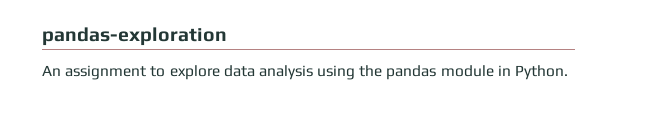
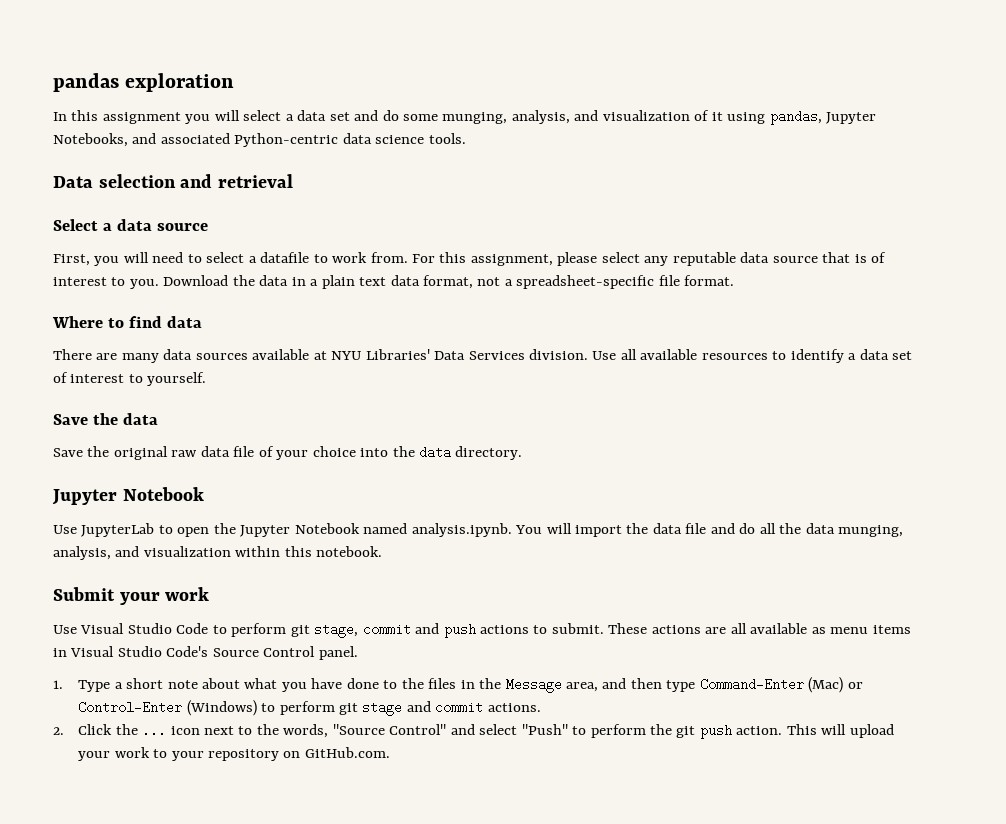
[42,27,227,46] [42,65,569,80] pandas-exploration // An assignment to explore data analysis using the pandas module in Python. -> [53,73,235,92] [53,110,877,125] [53,133,466,147] [53,174,293,188] [53,219,208,231] [53,252,887,266] [53,275,735,289] [52,316,202,328] [53,349,913,363] [53,372,207,386] [53,413,158,425] [53,446,523,460] [52,487,204,505] [53,523,904,537] [53,546,383,560] [53,587,210,605] [53,623,911,638] [53,646,358,660] [53,677,863,693] [78,700,541,716] [53,724,894,739] [78,747,390,761] pandas exploration // In this assignment you will select a data set and do some munging, analysis, and visualization of it using pandas, Jupyter Notebooks, and associated Python-centric data science tools. // Data selection and retrieval // Select a data source // First, you will need to select a datafile to work from. For this assignment, please select any reputable data source that is of interest to you. Download the data in a plain text data format, not a spreadsheet-specific file format. // Where to find data // There are many data sources available at NYU Libraries' Data Services division. Use all available resources to identify a data set of interest to yourself. // Save the data // Save the original raw data file of your choice into the data directory. // Jupyter Notebook // Use JupyterLab to open the Jupyter Notebook named analysis.ipynb. You will import the data file and do all the data munging, analysis, and visualization within this notebook. // Submit your work // Use Visual Studio Code to perform git stage, commit and push actions to submit. These actions are all available as menu items in Visual Studio Code's Source Control panel. // 1. Type a short note about what you have done to the files in the Message area, and then type Command-Enter (Mac) or Control-Enter (Windows) to perform git stage and commit actions. // 2. Click the ... icon next to the words, "Source Control" and select "Push" to perform the git push action. This will upload your work to your repository on GitHub.com.

